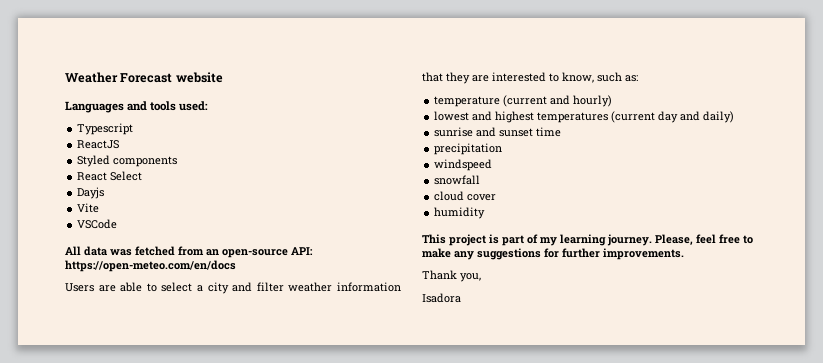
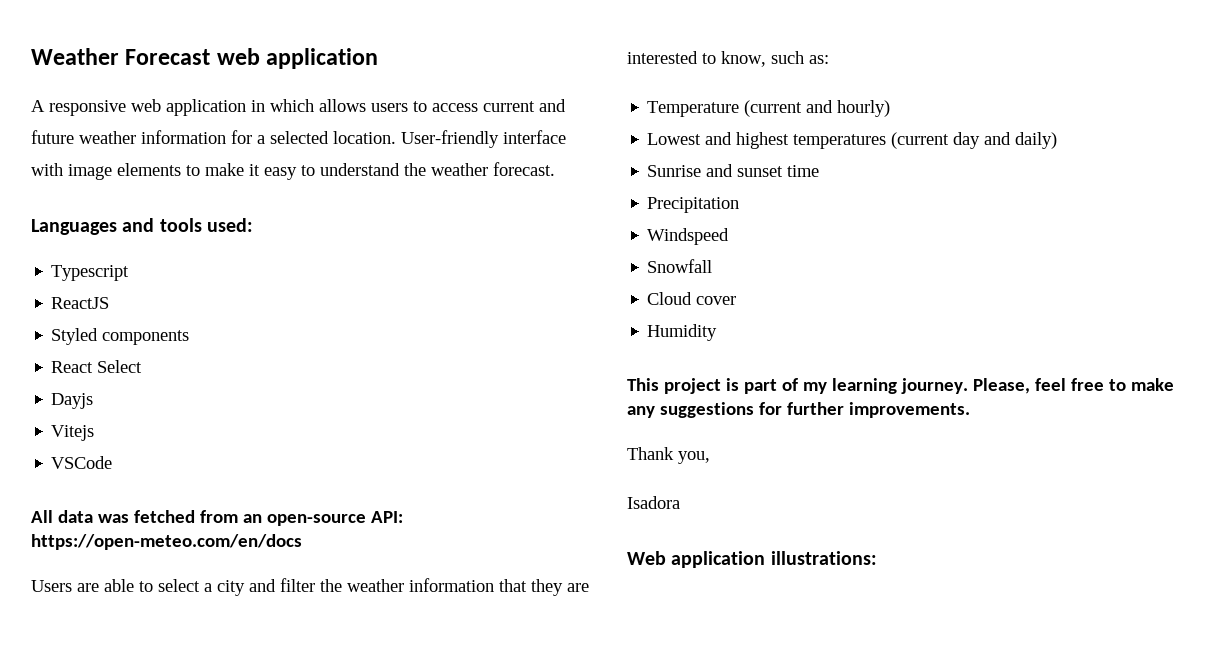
[175,72,223,83] website -> [216,48,379,69] [31,99,566,116] [31,130,566,148] [31,162,555,180] web application // A responsive web application in which allows users to access current and future weather information for a selected location. User-friendly interface with image elements to make it easy to understand the weather forecast.
[77,203,100,213] Vite -> [51,425,95,441] Vitejs
(284, 287) none -> [320,579,342,592] the
[434,96,501,107] temperature -> [647,101,740,117] Temperature
[434,111,470,121] lowest -> [647,133,702,145] Lowest
[434,127,474,137] sunrise -> [647,165,702,177] Sunrise
[434,143,503,155] [434,159,493,171] [434,175,481,185] [434,191,465,201] precipitation // windspeed // snowfall // cloud -> [647,197,740,213] [647,228,730,245] [647,259,713,273] [647,292,693,305] Precipitation // Windspeed // Snowfall // Cloud
[434,207,486,219] humidity -> [647,324,718,341] Humidity
(461, 298) none -> [627,551,877,568] // Web application illustrations:

